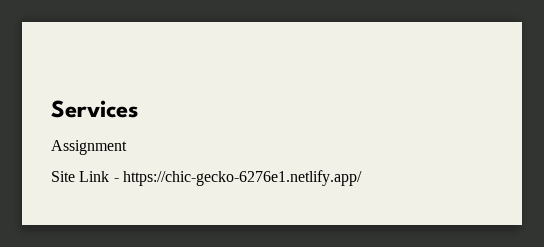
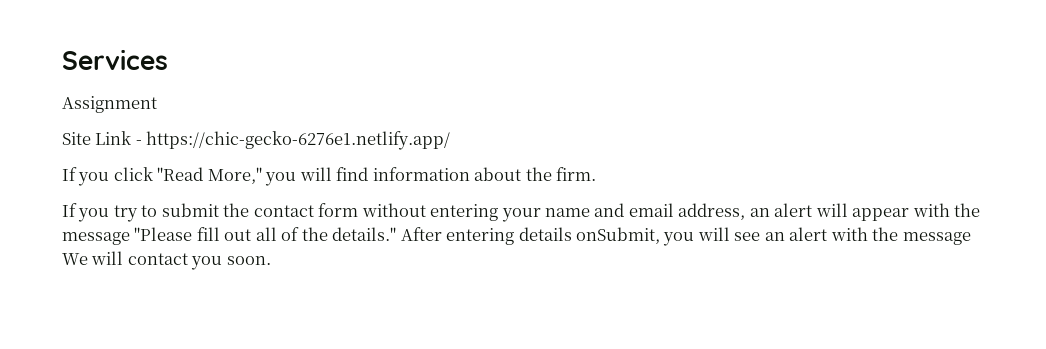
(362, 178) none -> [62,167,597,186] [62,203,981,222] [62,227,971,246] [62,251,271,270] // If you click "Read More," you will find information about the firm. // If you try to submit the contact form without entering your name and email address, an alert will appear with the message "Please fill out all of the details." After entering details onSubmit, you will see an alert with the message We will contact you soon.

